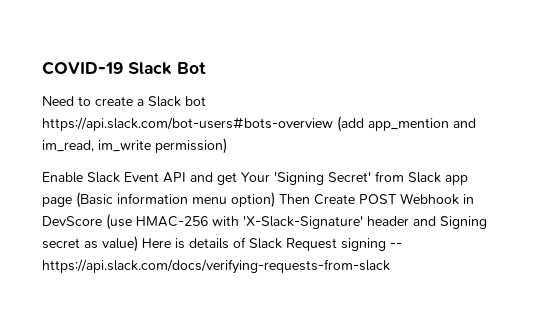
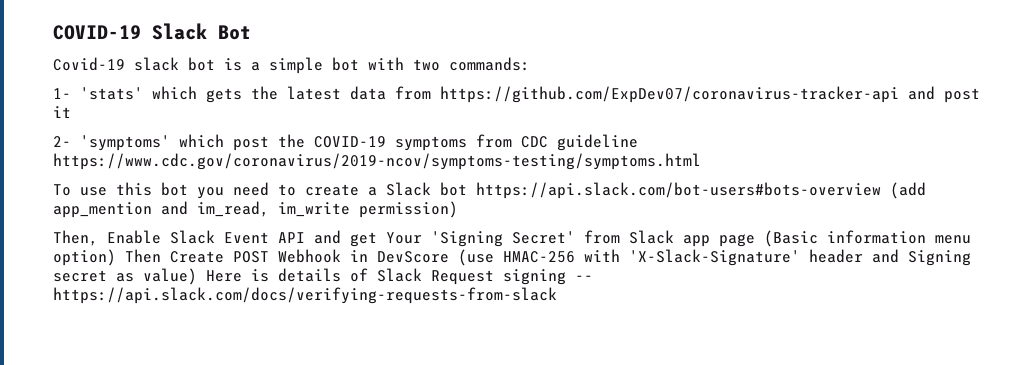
[42,96,74,106] Need -> [53,57,530,74] [53,86,980,103] [53,106,71,118] [53,134,638,151] [53,153,701,170] [53,182,269,199] Covid-19 slack bot is a simple bot with two commands: // 1- 'stats' which gets the latest data from https://github.com/ExpDev07/coronavirus-tracker-api and post it // 2- 'symptoms' which post the COVID-19 symptoms from CDC guideline https://www.cdc.gov/coronavirus/2019-ncov/symptoms-testing/symptoms.html // To use this bot you need
(227, 146) none -> [53,230,98,246] Then,

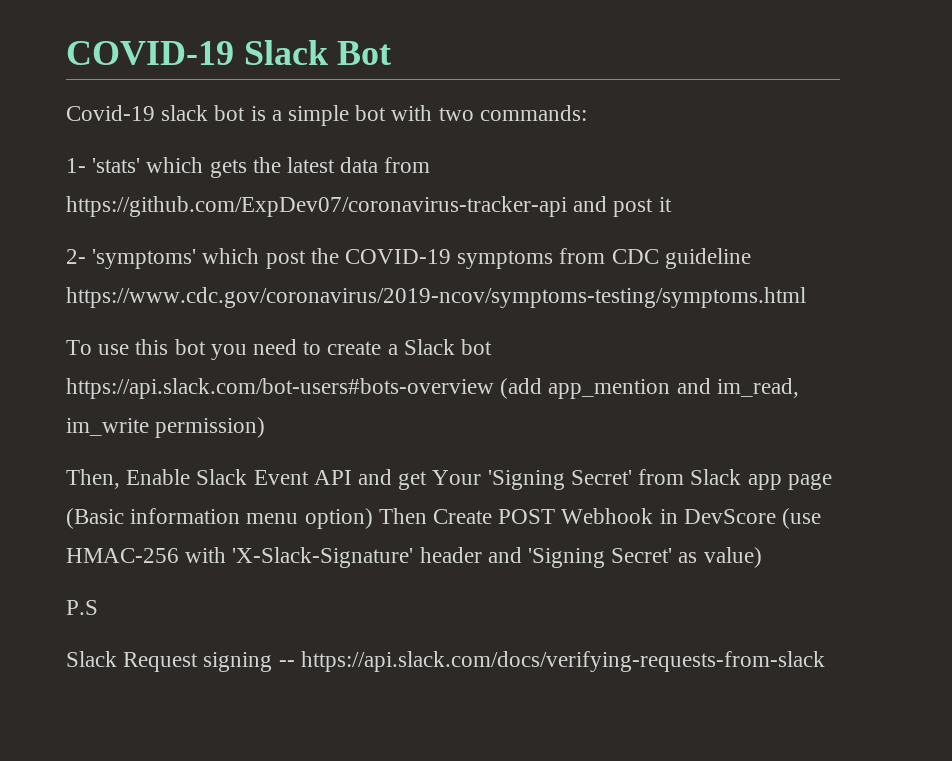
[908,250,971,266] [53,270,107,282] Signing secret -> [528,548,673,568] 'Signing Secret'
[206,268,368,282] Here is details of -> [66,600,98,615] // P.S //

